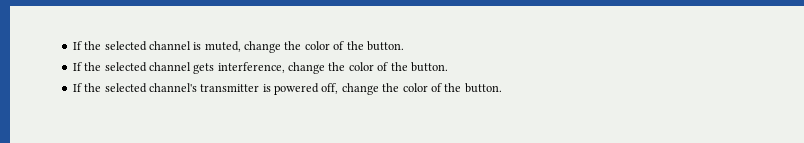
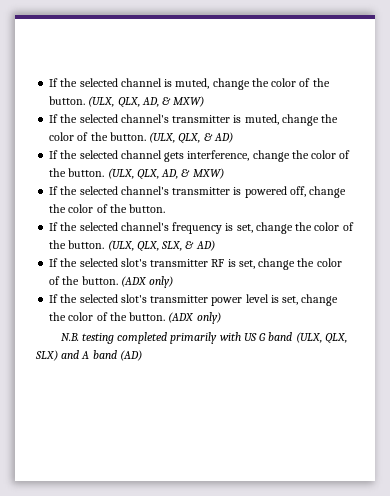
(404, 46) none -> [88,96,205,108] [49,114,339,126] [49,132,233,144] (ULX, QLX, AD, & MXW) // If the selected channel's transmitter is muted, change the color of the button. (ULX, QLX, & AD)
(448, 67) none -> [107,168,224,180] (ULX, QLX, AD, & MXW)
(502, 88) none -> [49,222,354,234] [49,240,215,252] [49,258,342,270] [49,276,174,288] [49,294,339,306] [49,312,221,324] [60,332,347,344] [35,350,142,361] // If the selected channel's frequency is set, change the color of the button. (ULX, QLX, SLX, & AD) // If the selected slot's transmitter RF is set, change the color of the button. (ADX only) // If the selected slot's transmitter power level is set, change the color of the button. (ADX only) // N.B. testing completed primarily with US G band (ULX, QLX, SLX) and A band (AD)

